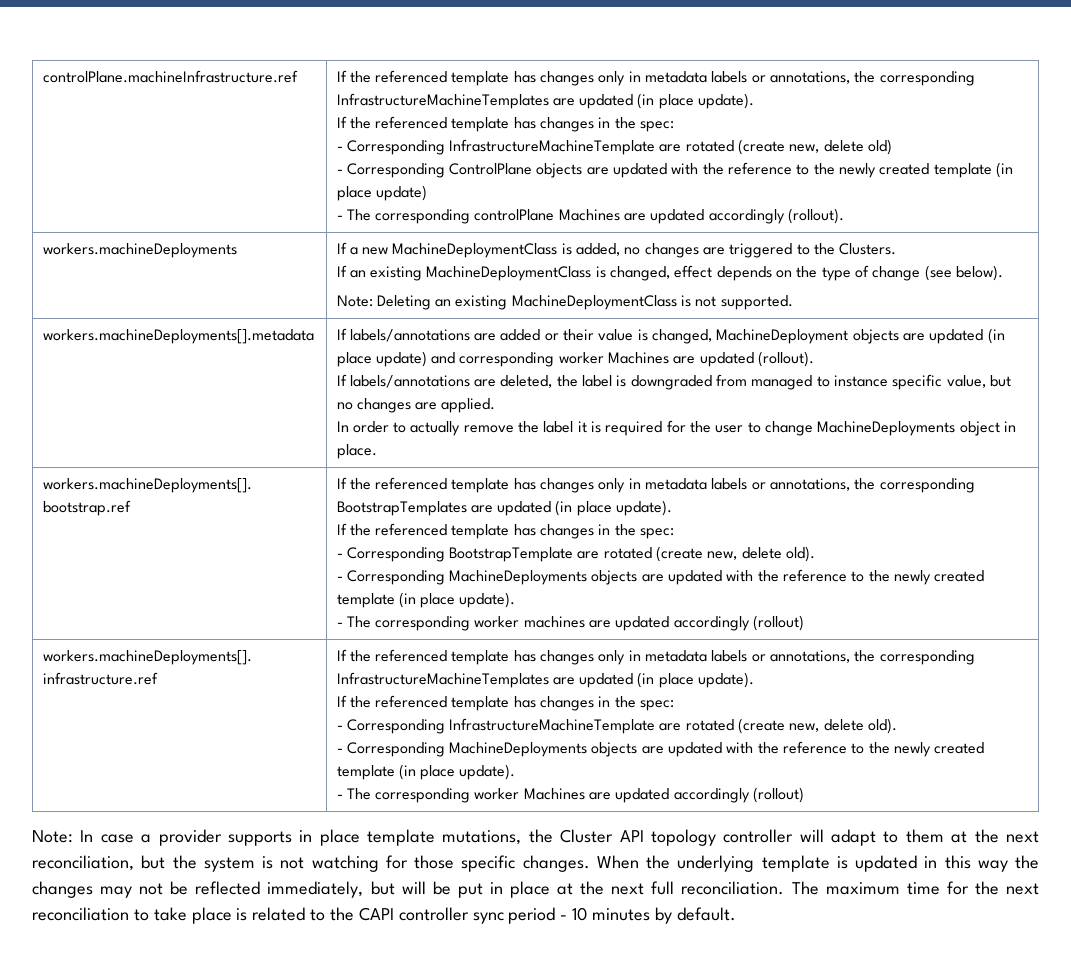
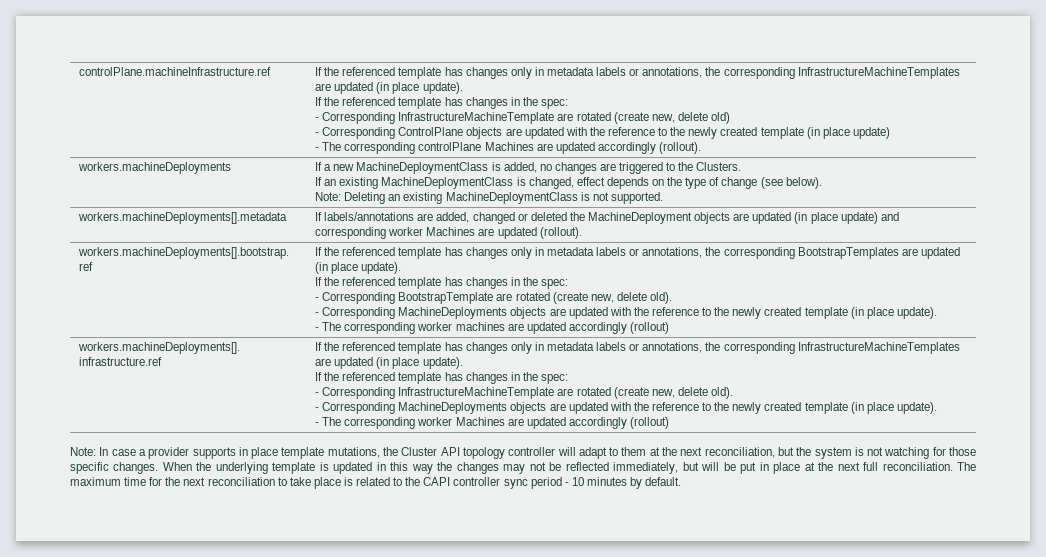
[500,329,713,344] added or their value is changed, -> [436,212,585,224] added, changed or deleted the
[336,374,1011,390] [336,398,496,413] [336,420,1016,436] [336,444,377,459] // If labels/annotations are deleted, the label is downgraded from managed to instance specific value, but no changes are applied. // In order to actually remove the label it is required for the user to change MachineDeployments object in place. -> (582, 233) none

